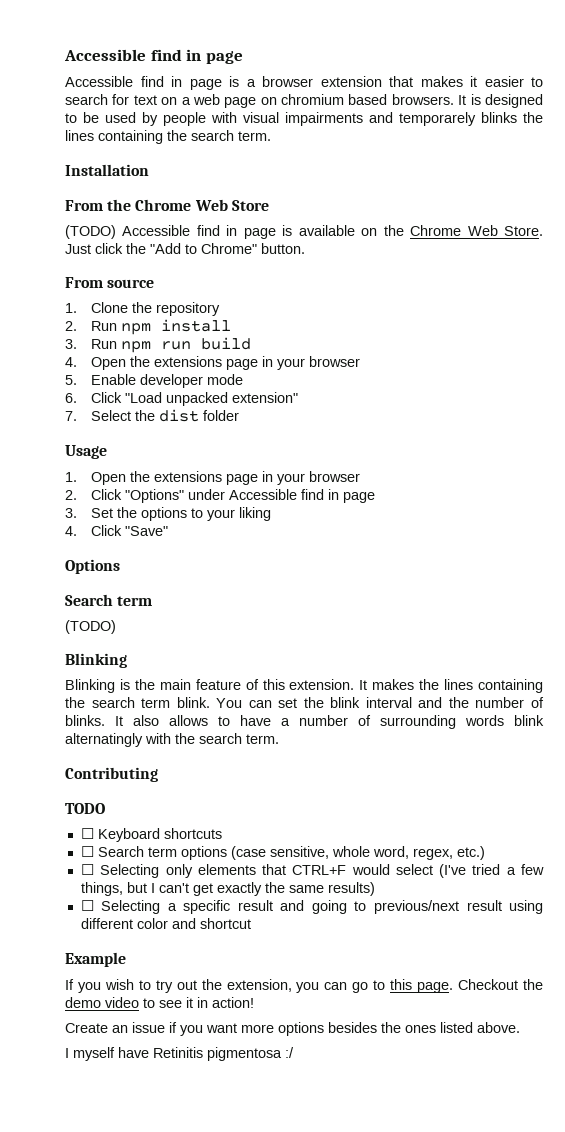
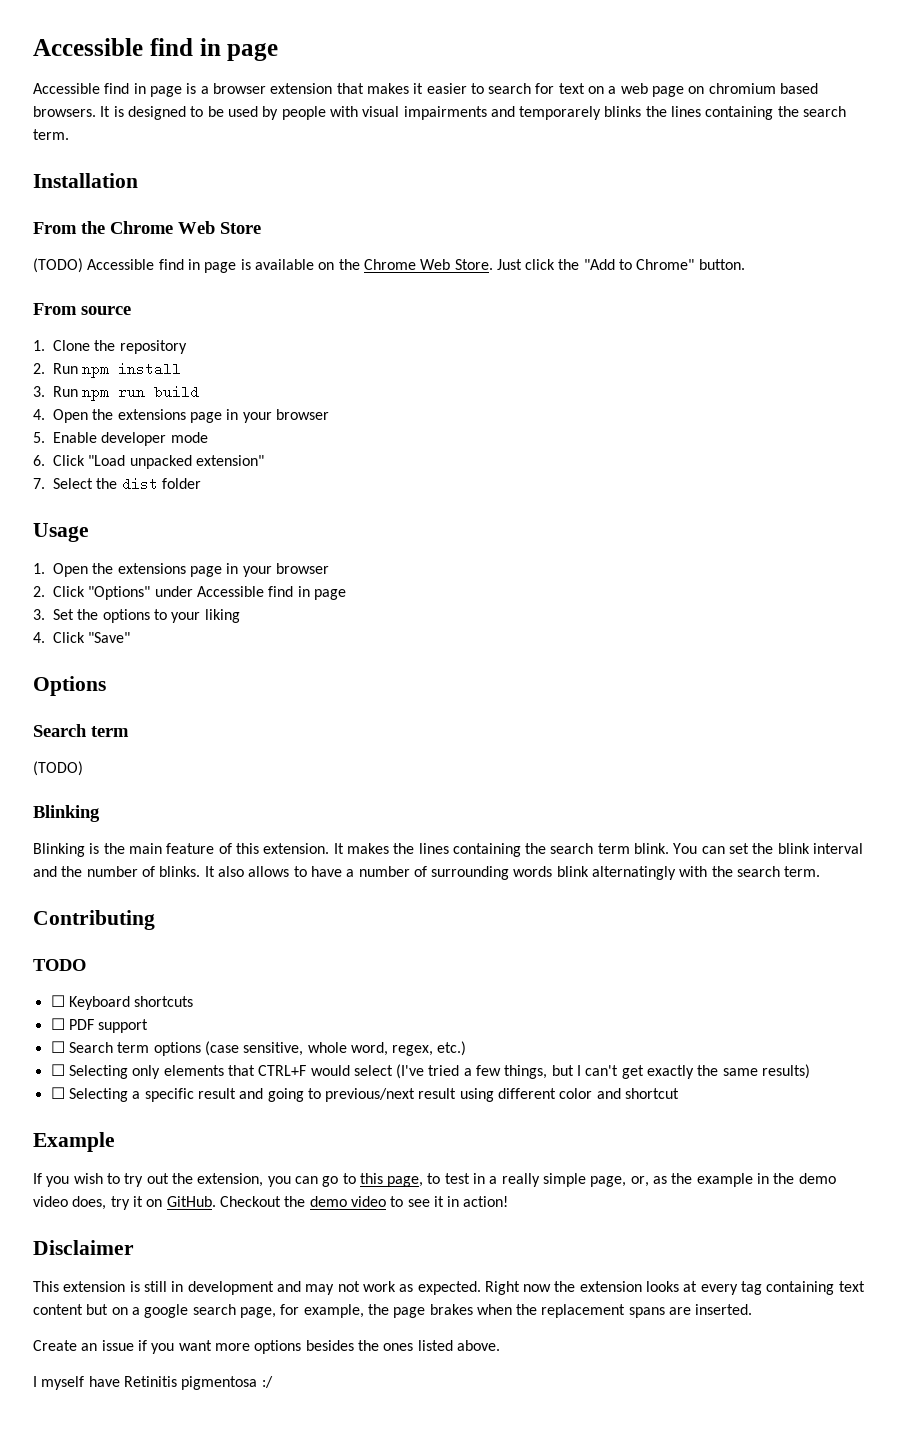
(222, 833) none -> [50,1018,149,1033] // ☐ PDF support
[417,982,454,993] page. -> [387,1173,836,1187] [33,1196,216,1210] page, to test in a really simple page, or, as the example in the demo video does, try it on GitHub.
(254, 1002) none -> [33,1240,134,1255] [33,1281,865,1295] [33,1304,753,1318] // Disclaimer // This extension is still in development and may not work as expected. Right now the extension looks at every tag containing text content but on a google search page, for example, the page brakes when the replacement spans are inserted.

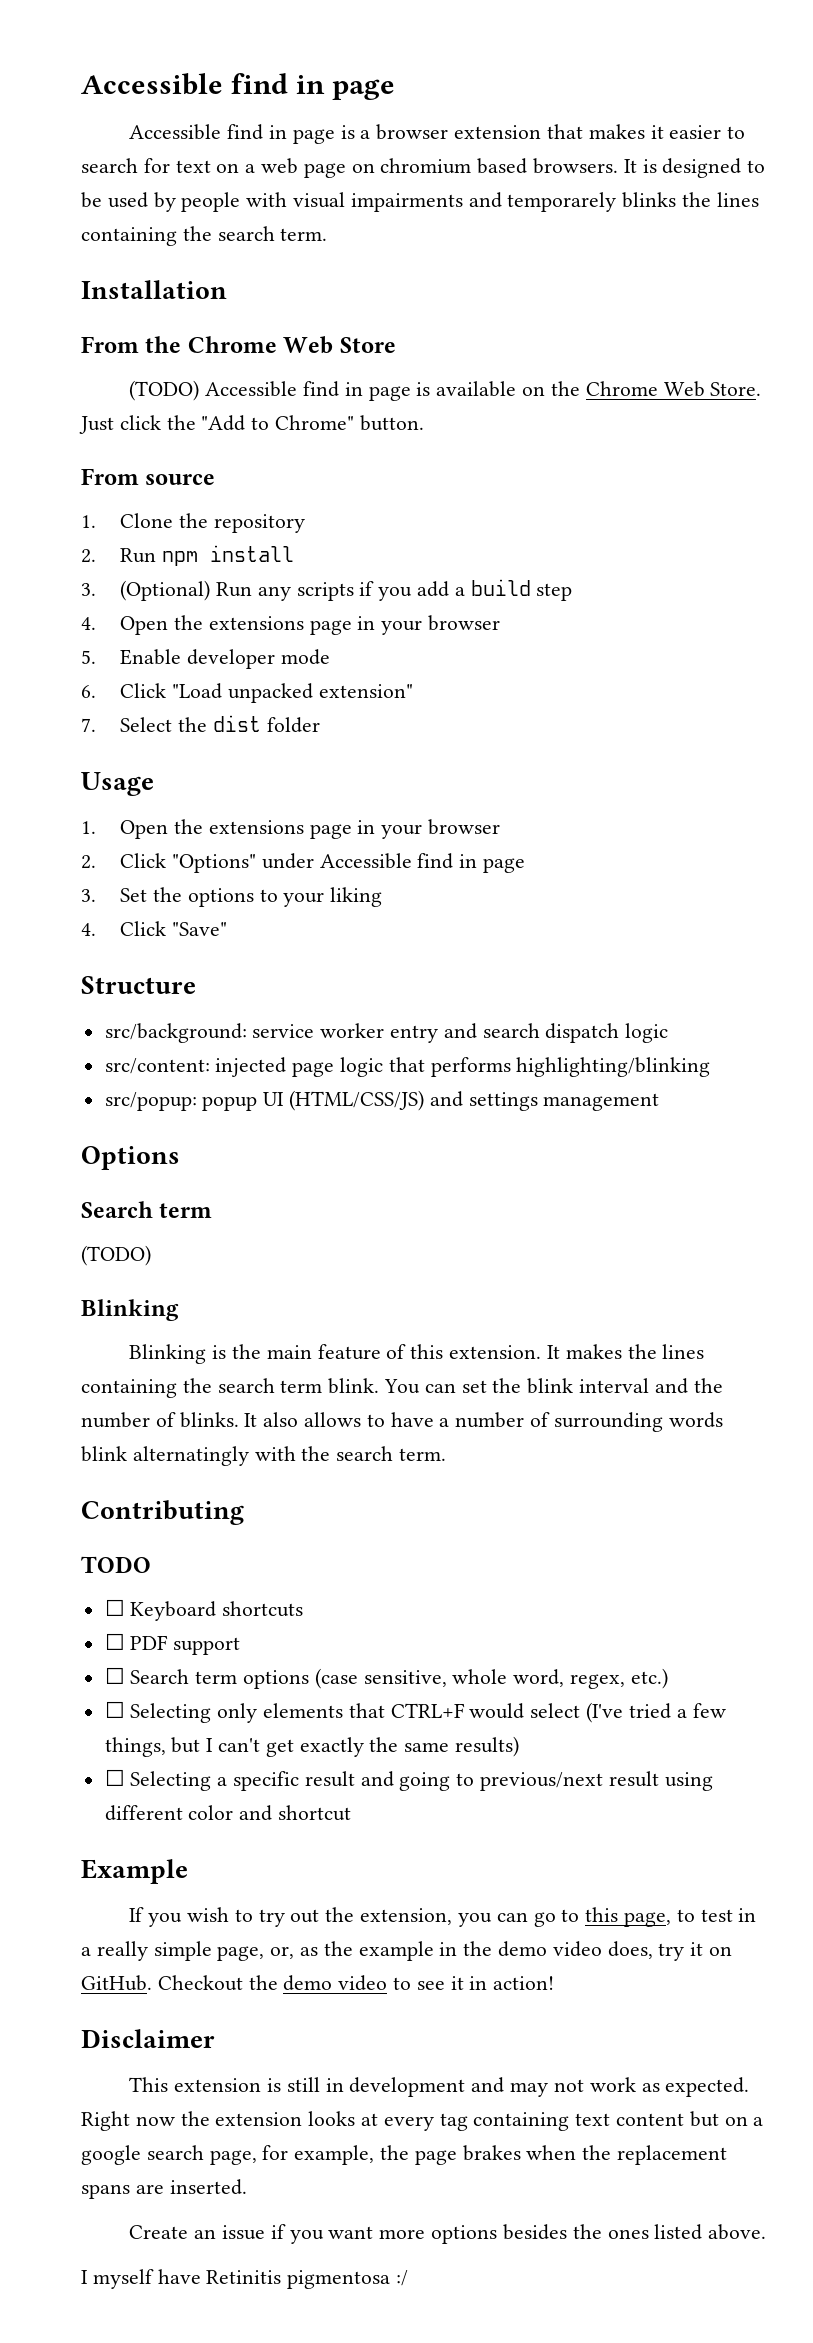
[53,386,146,401] Run npm run -> [120,580,465,601] (Optional) Run any scripts if you add a
(200, 392) none -> [536,583,573,601] step
(131, 637) none -> [81,976,196,994] [104,1023,669,1043] [104,1057,711,1077] [104,1090,660,1111] // Structure // src/background: service worker entry and search dispatch logic // src/content: injected page logic that performs highlighting/blinking // src/popup: popup UI (HTML/CSS/JS) and settings management

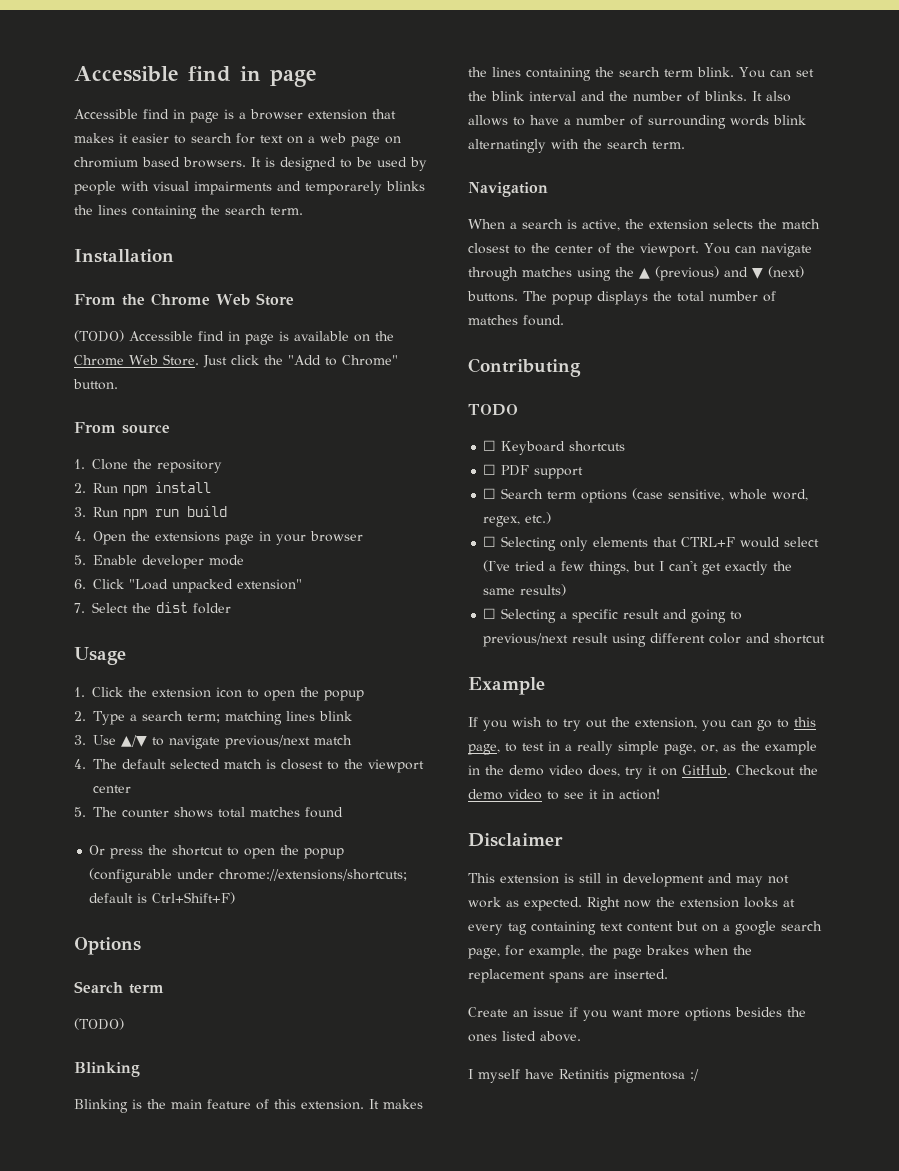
[120,580,465,601] (Optional) Run any scripts if you add a -> [93,507,179,520] Run npm run
[536,583,573,601] step -> (227, 511) none
[120,819,501,839] [81,853,526,873] [81,887,383,907] [81,921,228,936] [81,976,196,994] [104,1023,669,1043] [104,1057,711,1077] [104,1090,660,1111] Open the extensions page in your browser // 2. Click "Options" under Accessible find in page // 3. Set the options to your liking // 4. Click "Save" // Structure // src/background: service worker entry and search dispatch logic // src/content: injected page logic that performs highlighting/blinking // src/popup: popup UI (HTML/CSS/JS) and settings management -> [92,687,365,701] [74,711,352,725] [74,735,352,749] [74,759,424,773] [93,785,131,793] [74,807,343,818] [89,845,345,859] [89,868,408,883] [89,892,236,904] Click the extension icon to open the popup // 2. Type a search term; matching lines blink // 3. Use ▲/▼ to navigate previous/next match // 4. The default selected match is closest to the viewport center // 5. The counter shows total matches found // Or press the shortcut to open the popup (configurable under chrome://extensions/shortcuts; default is Ctrl+Shift+F)
(447, 1454) none -> [468,182,548,197] [468,219,820,231] [468,243,812,257] [468,266,804,281] [467,291,776,305] [468,315,564,326] // Navigation // When a search is active, the extension selects the match closest to the center of the viewport. You can navigate through matches using the ▲ (previous) and ▼ (next) buttons. The popup displays the total number of matches found.

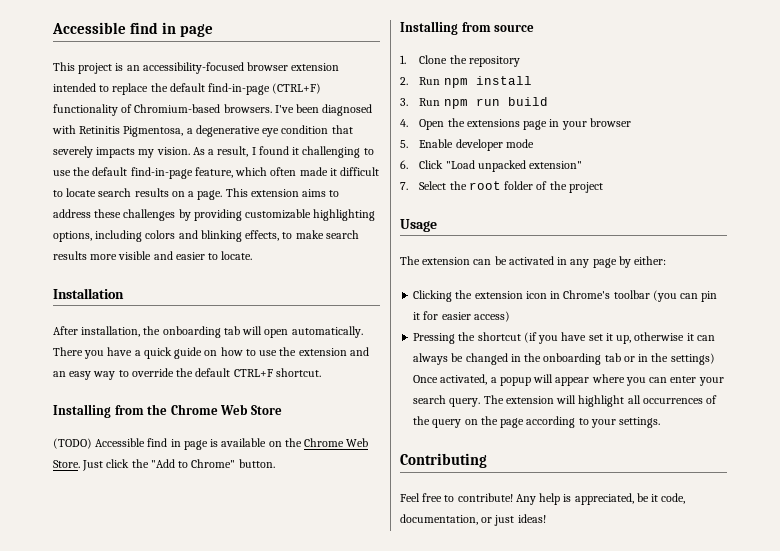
[74,109,396,123] [74,133,401,147] [74,157,427,171] [74,181,425,195] [74,205,303,219] [74,249,174,263] [74,294,116,305] Accessible find in page is a browser extension that makes it easier to search for text on a web page on chromium based browsers. It is designed to be used by people with visual impairments and temporarely blinks the lines containing the search term. // Installation // From -> [53,62,340,74] [53,83,322,95] [53,104,373,116] [52,125,353,137] [53,146,374,158] [53,167,380,179] [53,188,340,200] [53,209,376,221] [53,230,359,242] [53,251,253,260] [53,288,124,299] [53,326,363,338] [53,347,369,359] [53,368,321,380] [53,404,144,418] This project is an accessibility-focused browser extension intended to replace the default find-in-page (CTRL+F) functionality of Chromium-based browsers. I've been diagnosed with Retinitis Pigmentosa, a degenerative eye condition that severely impacts my vision. As a result, I found it challenging to use the default find-in-page feature, which often made it difficult to locate search results on a page. This extension aims to address these challenges by providing customizable highlighting options, including colors and blinking effects, to make search results more visible and easier to locate. // Installation // After installation, the onboarding tab will open automatically. There you have a quick guide on how to use the extension and an easy way to override the default CTRL+F shortcut. // Installing from
[74,422,116,433] From -> [400,21,491,35] Installing from
[156,602,189,613] dist -> [468,181,501,190] root
[74,647,126,665] [74,687,365,701] [74,711,352,725] [74,735,352,749] [74,759,424,773] [93,785,131,793] [74,807,343,818] [89,845,345,859] [89,868,408,883] [89,892,236,904] [74,937,141,955] [74,981,164,994] [74,1018,124,1030] [74,1062,140,1077] [74,1099,423,1113] [468,67,814,81] [468,91,791,102] [468,115,806,129] [468,139,685,153] [468,182,548,197] [468,219,820,231] [468,243,812,257] [468,266,804,281] [467,291,776,305] [468,315,564,326] [468,358,581,377] [468,404,518,416] [483,440,626,455] [483,464,584,479] [483,488,809,503] [483,512,552,527] [483,536,820,551] [483,560,793,575] [483,584,567,596] [483,608,743,623] [483,633,826,647] [468,677,545,695] [468,717,816,731] [468,741,817,755] [468,765,818,779] [468,789,660,800] [468,833,563,847] [468,873,789,887] [468,897,795,911] [468,921,822,935] [468,945,752,959] [468,969,668,983] [468,1007,806,1021] [468,1031,581,1042] [468,1069,699,1083] // Usage // 1. Click the extension icon to open the popup // 2. Type a search term; matching lines blink // 3. Use ▲/▼ to navigate previous/next match // 4. The default selected match is closest to the viewport center // 5. The counter shows total matches found // Or press the shortcut to open the popup (configurable under chrome://extensions/shortcuts; default is Ctrl+Shift+F) // Options // Search term // (TODO) // Blinking // Blinking is the main feature of this extension. It makes the lines containing the search term blink. You can set the blink interval and the number of blinks. It also allows to have a number of surrounding words blink alternatingly with the search term. // Navigation // When a search is active, the extension selects the match closest to the center of the viewport. You can navigate through matches using the ▲ (previous) and ▼ (next) buttons. The popup displays the total number of matches found. // Contributing // TODO // ☐ Keyboard shortcuts // ☐ PDF support // ☐ Search term options (case sensitive, whole word, regex, etc.) // ☐ Selecting only elements that CTRL+F would select (I've tried a few things, but I can't get exactly the same results) // ☐ Selecting a specific result and going to previous/next result using different color and shortcut // Example // If you wish to try out the extension, you can go to this page, to test in a really simple page, or, as the example in the demo video does, try it on GitHub. Checkout the demo video to see it in action! // Disclaimer // This extension is still in development and may not work as expected. Right now the extension looks at every tag containing text content but on a google search page, for example, the page brakes when the replacement spans are inserted. // Create an issue if you want more options besides the ones listed above. // I myself have Retinitis pigmentosa :/ -> [536,181,603,193] [400,219,437,232] [400,256,667,268] [413,290,718,302] [413,311,510,322] [413,332,715,344] [413,353,715,365] [413,374,724,386] [413,395,718,407] [413,416,661,428] [400,453,487,468] [400,493,686,505] [400,514,546,526] of the project // Usage // The extension can be activated in any page by either: // Clicking the extension icon in Chrome's toolbar (you can pin it for easier access) // Pressing the shortcut (if you have set it up, otherwise it can always be changed in the onboarding tab or in the settings) Once activated, a popup will appear where you can enter your search query. The extension will highlight all occurrences of the query on the page according to your settings. // Contributing // Feel free to contribute! Any help is appreciated, be it code, documentation, or just ideas!

